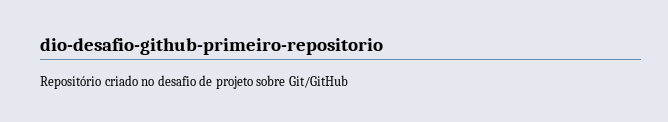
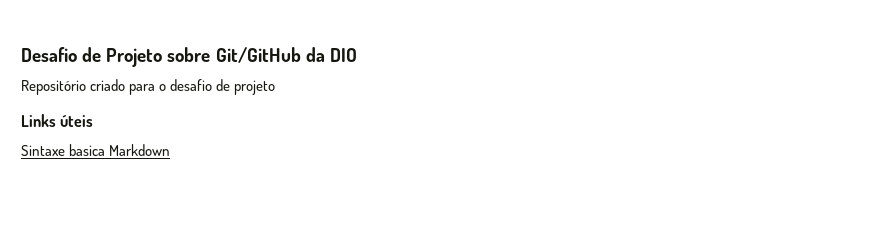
[40,38,383,55] dio-desafio-github-primeiro-repositorio -> [21,47,357,67] Desafio de Projeto sobre Git/GitHub da DIO
[141,79,155,86] no -> [129,84,167,95] para o
[256,75,348,88] sobre Git/GitHub -> [21,114,94,127] [21,144,171,156] // Links úteis // Sintaxe basica Markdown

